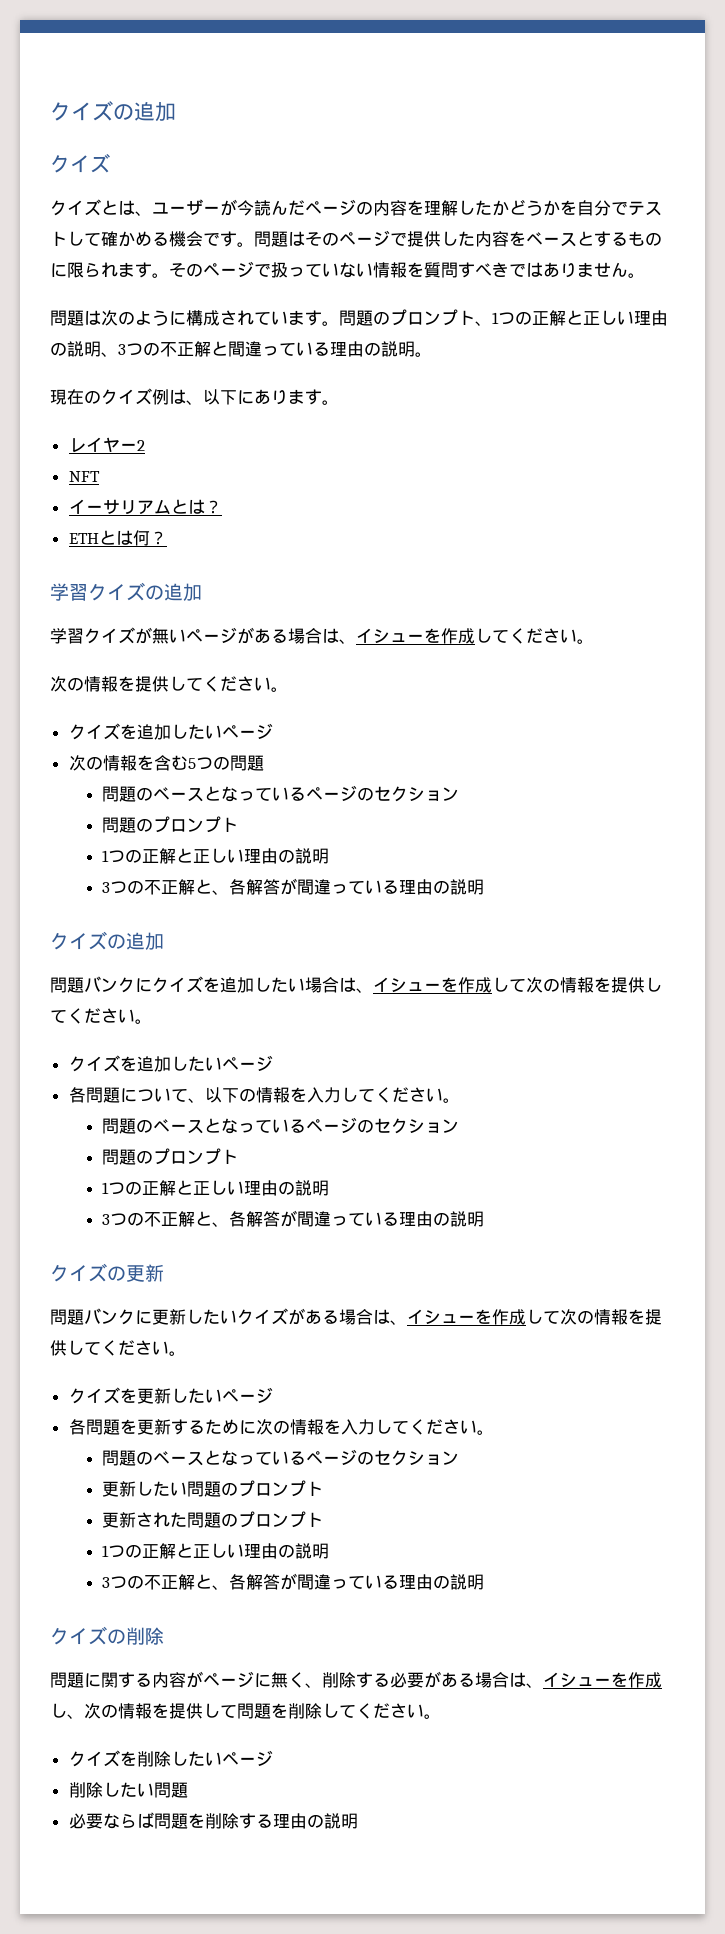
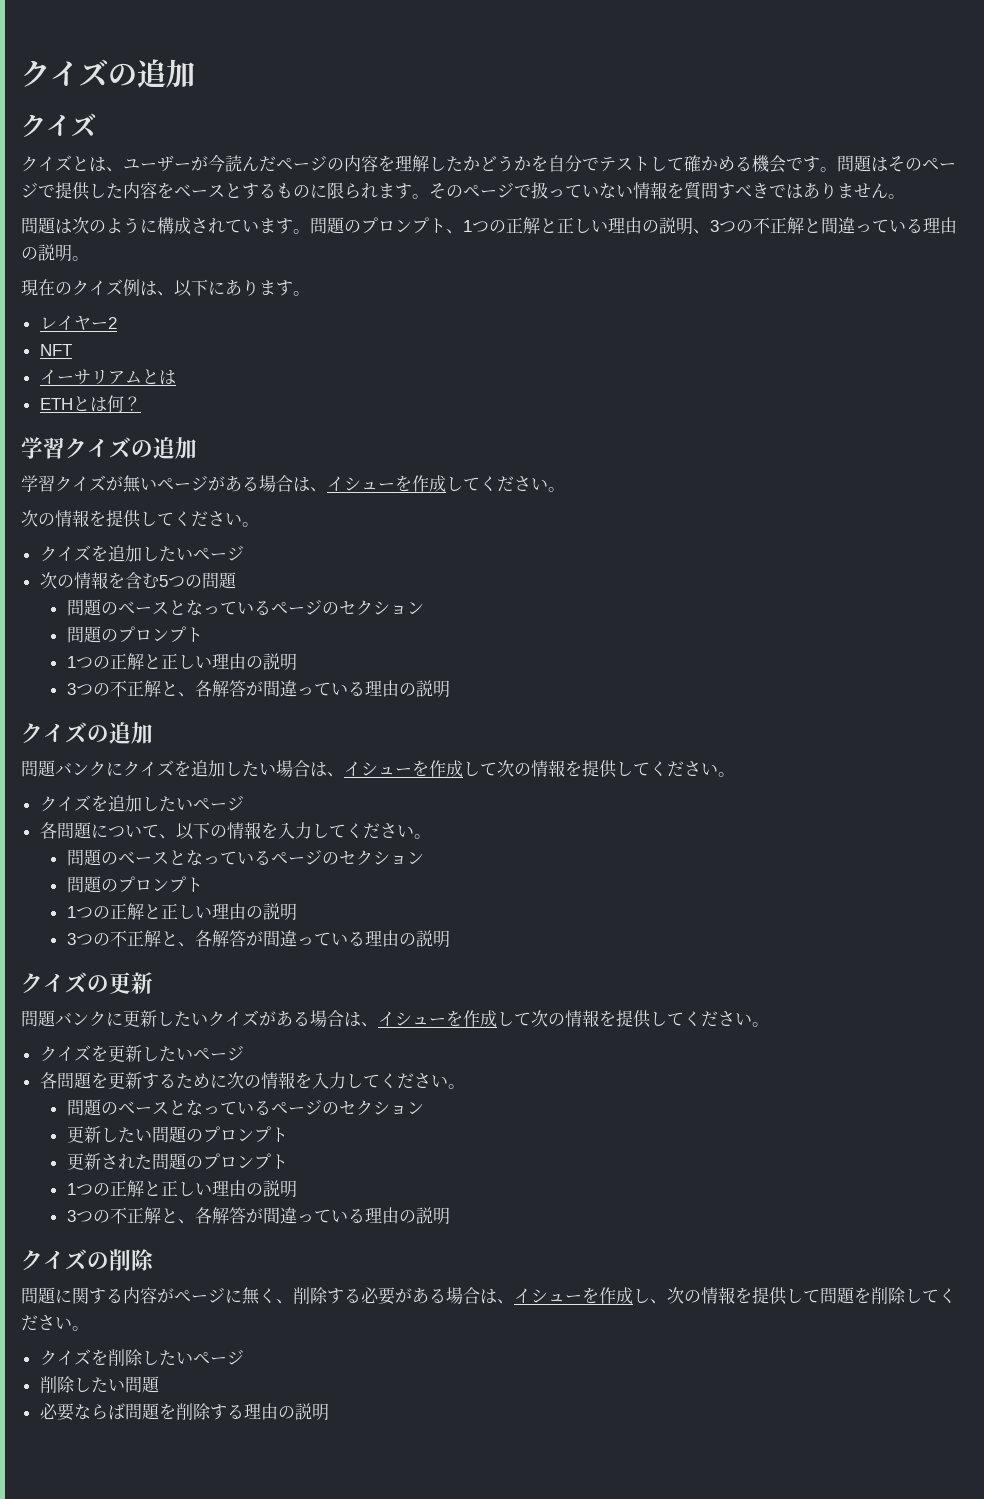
[204,500,222,514] ？ -> (176, 377) none

